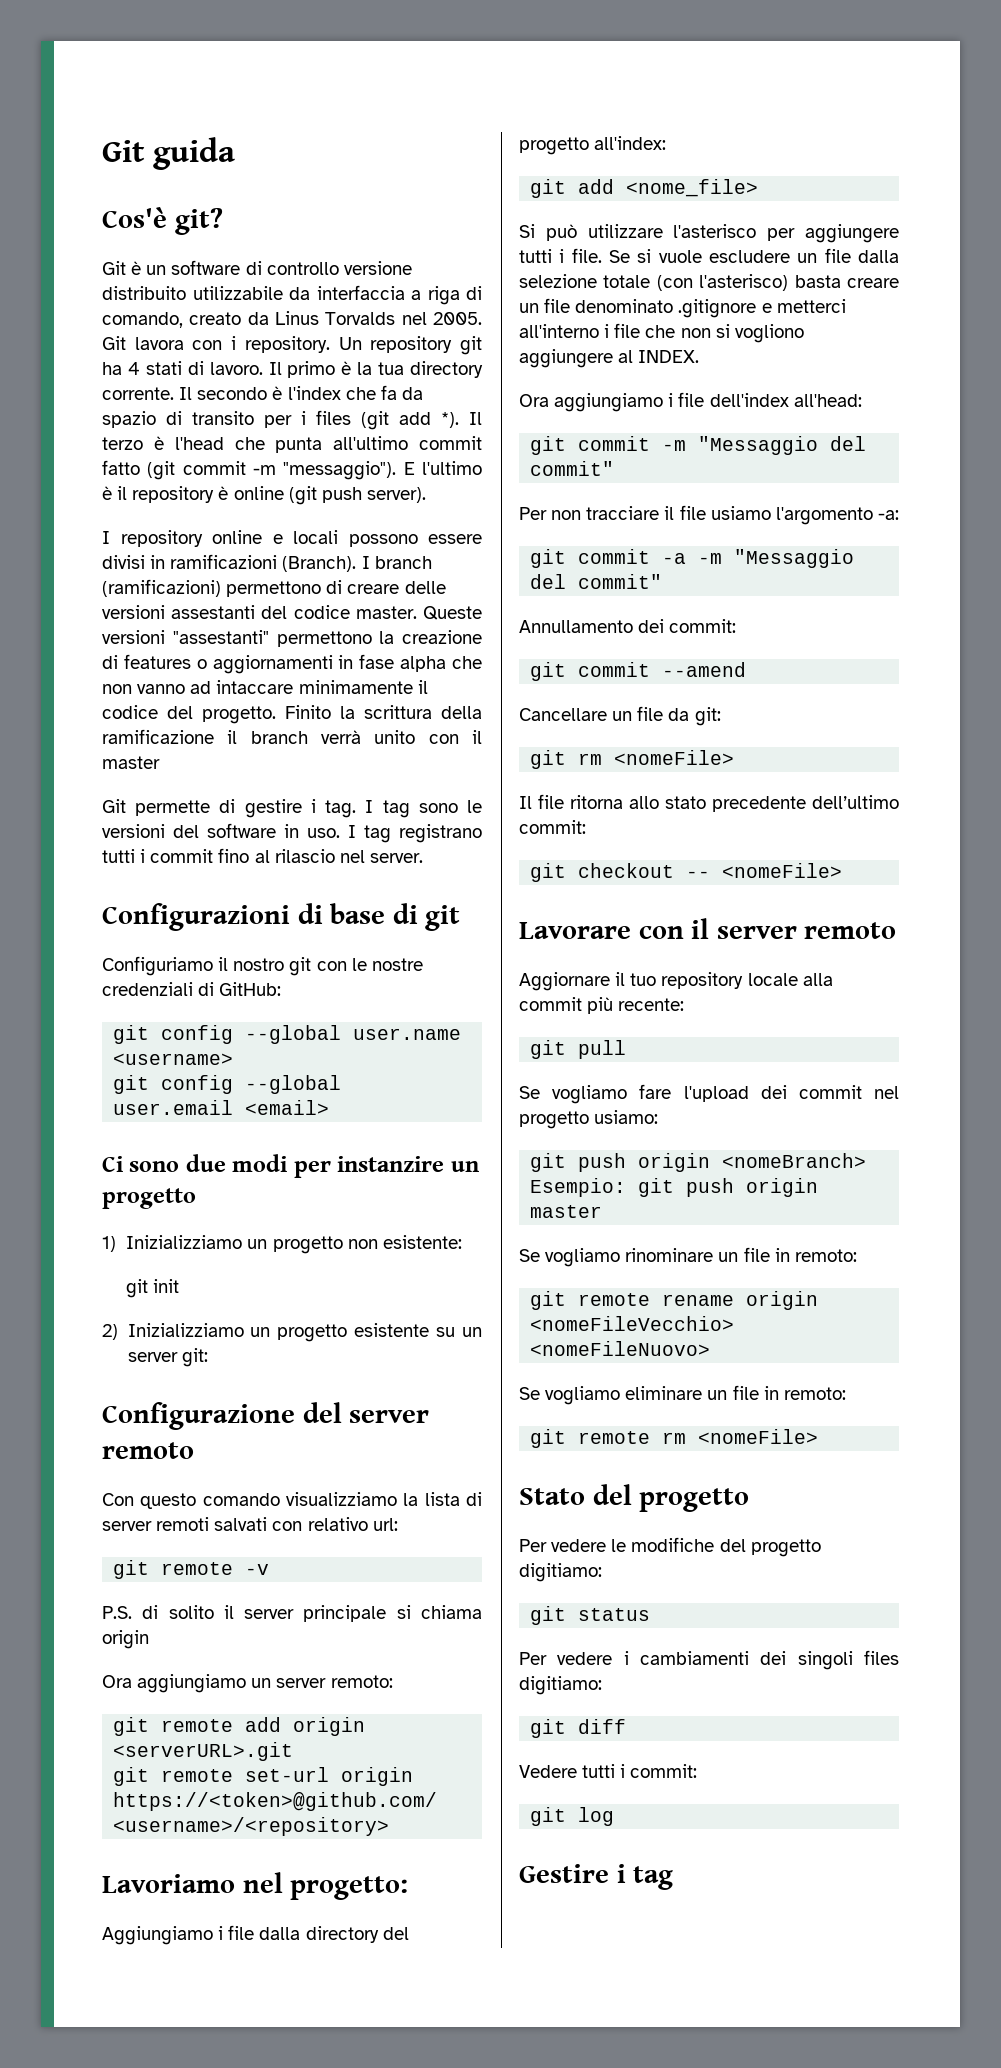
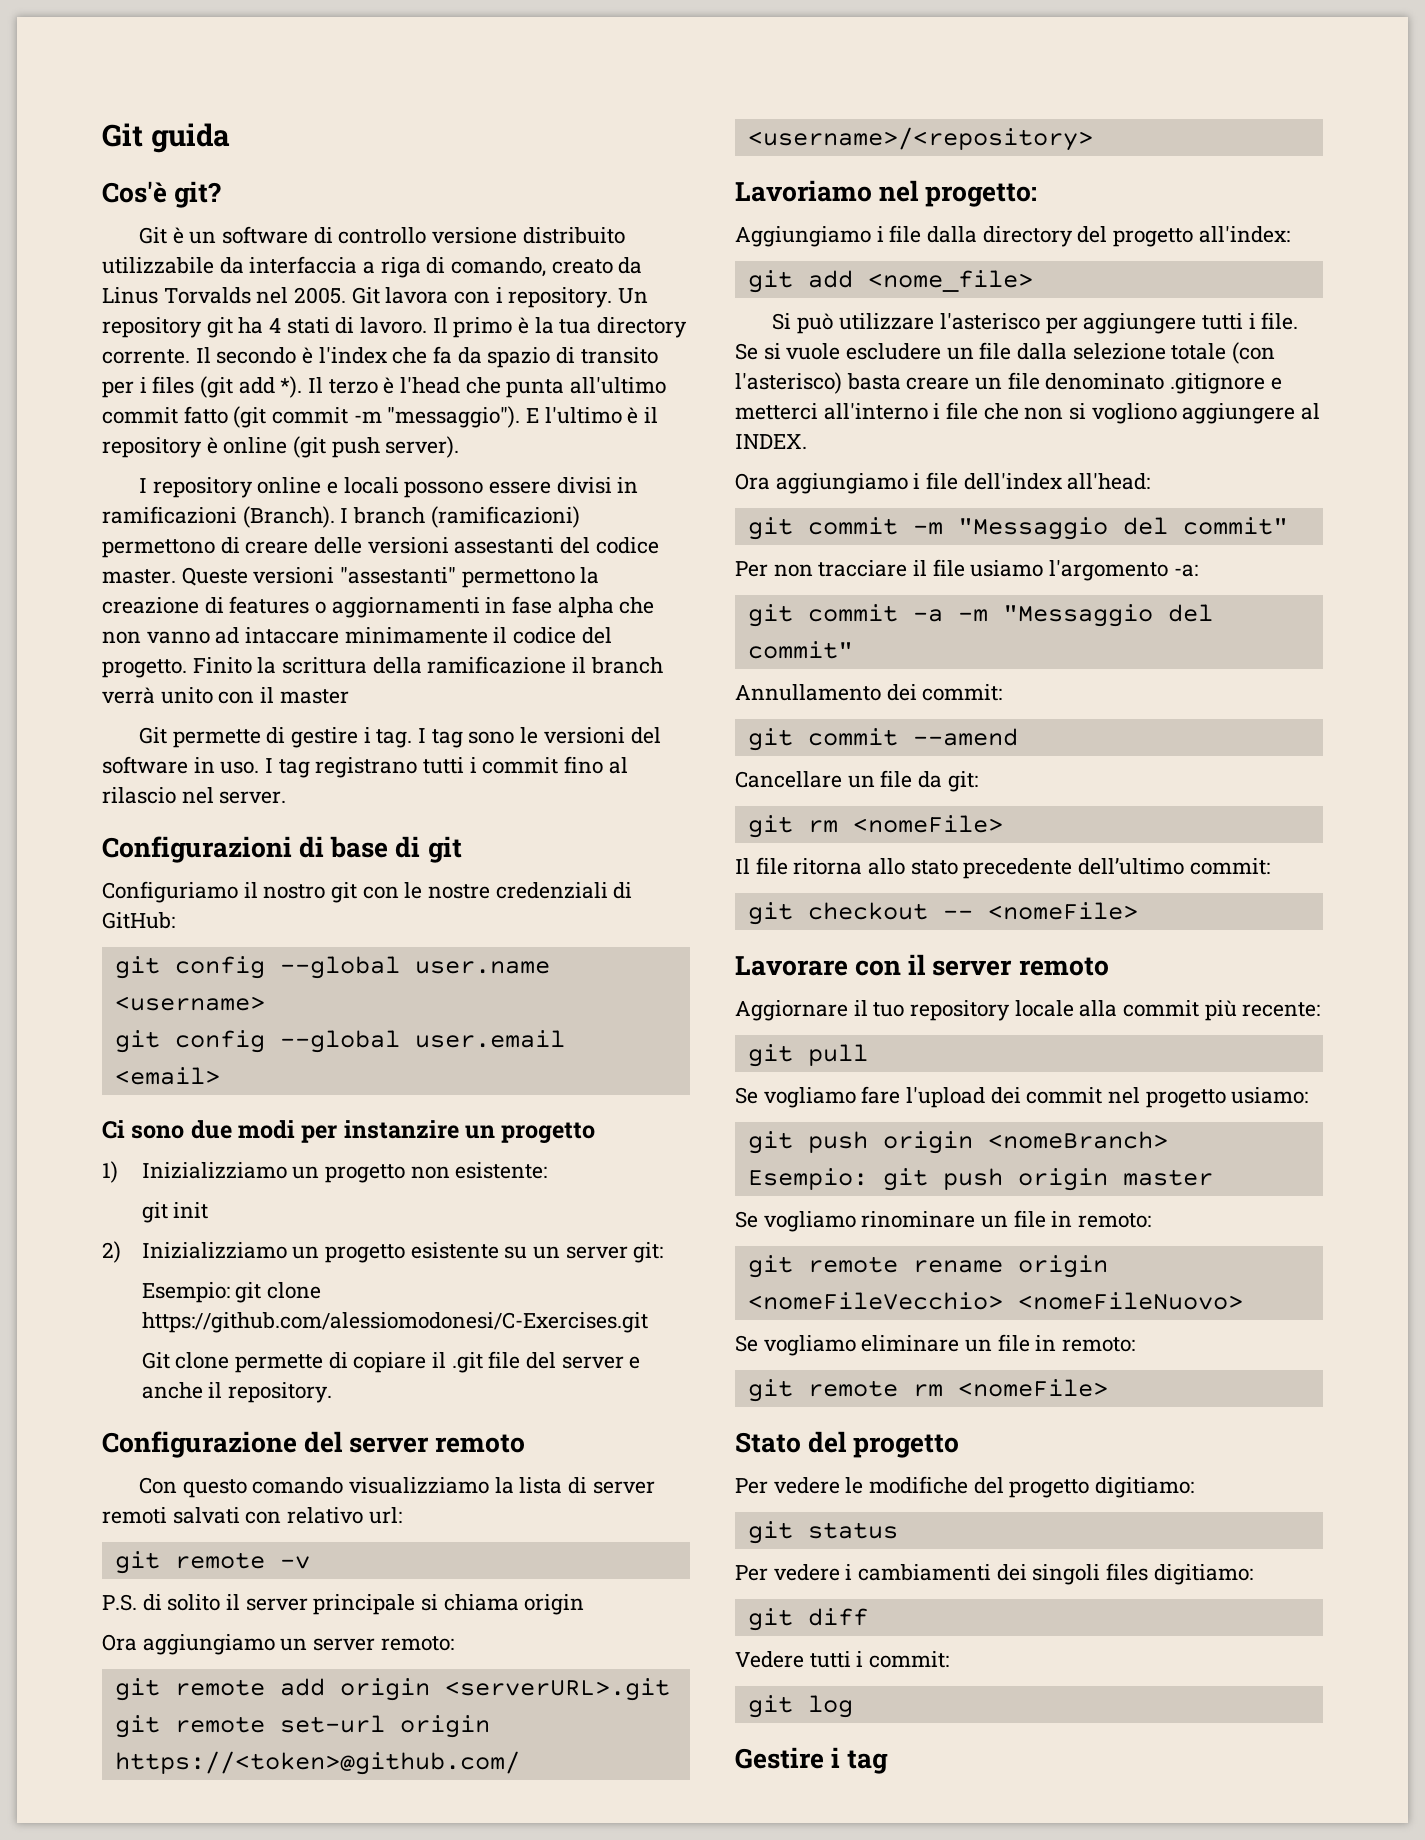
(208, 1357) none -> [141,1282,322,1303] [141,1312,648,1333] [141,1351,641,1373] [141,1382,333,1403] // Esempio: git clone https://github.com/alessiomodonesi/C-Exercises.git // Git clone permette di copiare il .git file del server e anche il repository.

